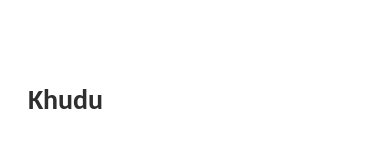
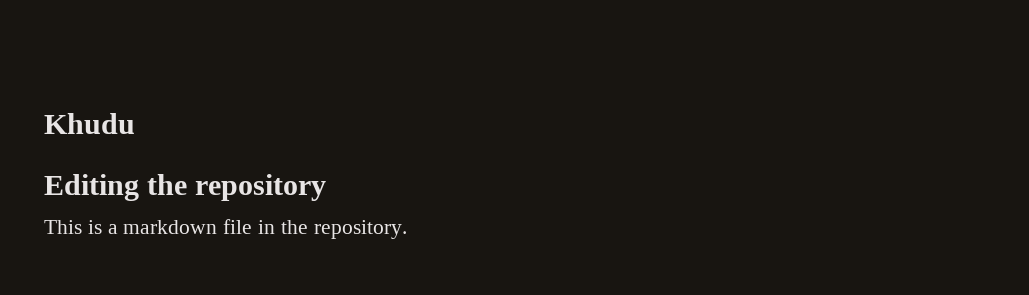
(103, 99) none -> [44,174,327,201] [44,219,407,239] // Editing the repository // This is a markdown file in the repository.

